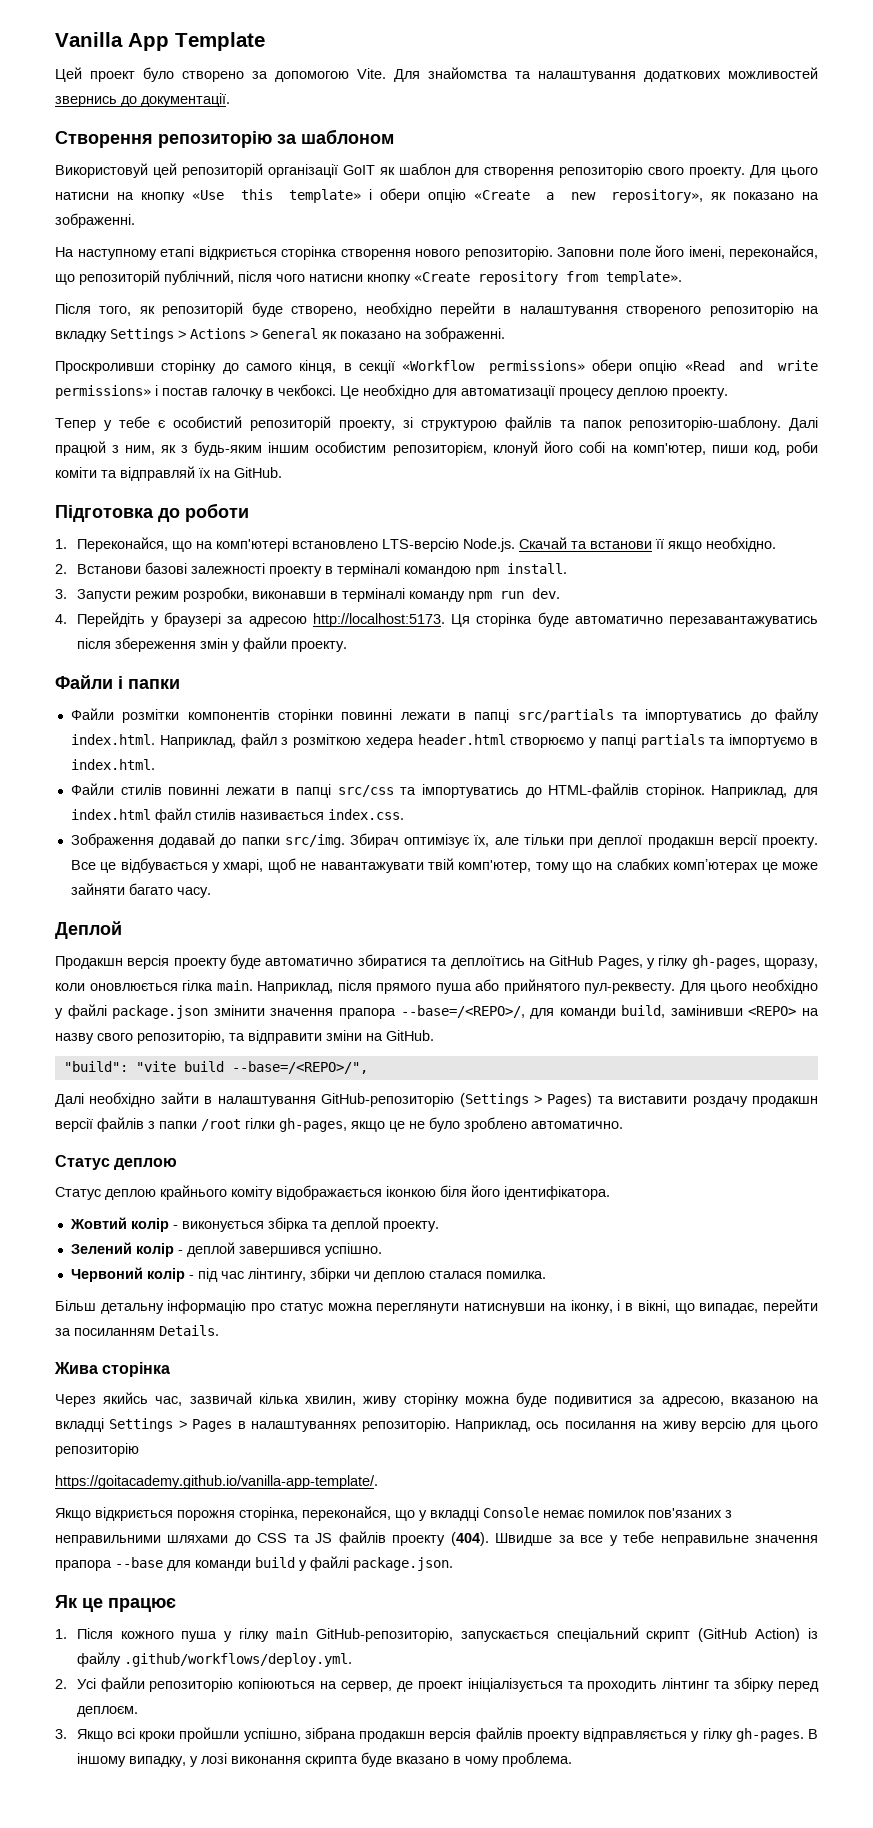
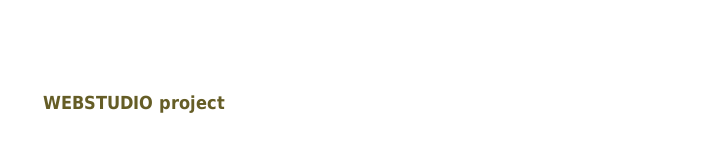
[55,32,265,51] [55,67,818,82] [55,93,230,107] [55,129,394,148] [55,163,818,178] [55,188,820,203] [55,213,135,228] [55,245,818,260] [55,270,682,285] [55,302,819,317] [55,327,505,342] [55,359,818,374] [55,384,728,399] [55,416,818,431] [55,441,818,456] [55,466,282,481] [55,503,249,522] [55,537,776,552] [55,562,567,577] [55,587,560,602] [55,612,818,627] [76,637,347,652] [55,675,180,689] [70,708,819,723] [70,733,818,748] [70,759,155,770] [70,783,818,798] [70,808,404,823] [70,833,819,848] [70,858,818,873] [70,883,211,898] [55,921,122,939] [55,954,818,969] [55,979,819,994] [55,1004,820,1019] [55,1030,434,1044] [63,1061,368,1074] [55,1092,818,1107] [55,1117,623,1132] [55,1155,178,1170] [55,1185,610,1200] [69,1217,439,1232] [70,1242,382,1257] [70,1267,546,1282] [55,1299,819,1314] [55,1325,219,1336] [54,1362,171,1377] [55,1392,819,1407] [55,1418,819,1432] [55,1443,139,1457] [55,1475,378,1489] [55,1506,732,1521] [55,1531,818,1546] [55,1556,453,1571] [55,1595,176,1612] [55,1627,819,1642] [76,1652,352,1667] [55,1677,820,1692] [76,1706,138,1717] [55,1727,819,1742] [76,1752,572,1767] Vanilla App Template // Цей проект було створено за допомогою Vite. Для знайомства та налаштування додаткових можливостей звернись до документації. // Створення репозиторію за шаблоном // Використовуй цей репозиторій організації GoIT як шаблон для створення репозиторію свого проекту. Для цього натисни на кнопку «Use this template» і обери опцію «Create a new repository», як показано на зображенні. // На наступному етапі відкриється сторінка створення нового репозиторію. Заповни поле його імені, переконайся, що репозиторій публічний, після чого натисни кнопку «Create repository from template». // Після того, як репозиторій буде створено, необхідно перейти в налаштування створеного репозиторію на вкладку Settings > Actions > General як показано на зображенні. // Проскроливши сторінку до самого кінця, в секції «Workflow permissions» обери опцію «Read and write permissions» і постав галочку в чекбоксі. Це необхідно для автоматизації процесу деплою проекту. // Тепер у тебе є особистий репозиторій проекту, зі структурою файлів та папок репозиторію-шаблону. Далі працюй з ним, як з будь-яким іншим особистим репозиторієм, клонуй його собі на комп'ютер, пиши код, роби коміти та відправляй їх на GitHub. // Підготовка до роботи // 1. Переконайся, що на комп'ютері встановлено LTS-версію Node.js. Скачай та встанови її якщо необхідно. // 2. Встанови базові залежності проекту в терміналі командою npm install. // 3. Запусти режим розробки, виконавши в терміналі команду npm run dev. // 4. Перейдіть у браузері за адресою http://localhost:5173. Ця сторінка буде автоматично перезавантажуватись після збереження змін у файли проекту. // Файли і папки // Файли розмітки компонентів сторінки повинні лежати в папці src/partials та імпортуватись до файлу index.html. Наприклад, файл з розміткою хедера header.html створюємо у папці partials та імпортуємо в index.html. // Файли стилів повинні лежати в папці src/css та імпортуватись до HTML-файлів сторінок. Наприклад, для index.html файл стилів називається index.css. // Зображення додавай до папки src/img. Збирач оптимізує їх, але тільки при деплої продакшн версії проекту. Все це відбувається у хмарі, щоб не навантажувати твій комп'ютер, тому що на слабких компʼютерах це може зайняти багато часу. // Деплой // Продакшн версія проекту буде автоматично збиратися та деплоїтись на GitHub Pages, у гілку gh-pages, щоразу, коли оновлюється гілка main. Наприклад, після прямого пуша або прийнятого пул-реквесту. Для цього необхідно у файлі package.json змінити значення прапора --base=/<REPO>/, для команди build, замінивши <REPO> на назву свого репозиторію, та відправити зміни на GitHub. // "build": "vite build --base=/<REPO>/", // Далі необхідно зайти в налаштування GitHub-репозиторію (Settings > Pages) та виставити роздачу продакшн версії файлів з папки /root гілки gh-pages, якщо це не було зроблено автоматично. // Статус деплою // Статус деплою крайнього коміту відображається іконкою біля його ідентифікатора. // Жовтий колір - виконується збірка та деплой проекту. // Зелений колір - деплой завершився успішно. // Червоний колір - під час лінтингу, збірки чи деплою сталася помилка. // Більш детальну інформацію про статус можна переглянути натиснувши на іконку, і в вікні, що випадає, перейти за посиланням Details. // Жива сторінка // Через якийсь час, зазвичай кілька хвилин, живу сторінку можна буде подивитися за адресою, вказаною на вкладці Settings > Pages в налаштуваннях репозиторію. Наприклад, ось посилання на живу версію для цього репозиторію // https://goitacademy.github.io/vanilla-app-template/. // Якщо відкриється порожня сторінка, переконайся, що у вкладці Console немає помилок пов'язаних з неправильними шляхами до CSS та JS файлів проекту (404). Швидше за все у тебе неправильне значення прапора --base для команди build у файлі package.json. // Як це працює // 1. Після кожного пуша у гілку main GitHub-репозиторію, запускається спеціальний скрипт (GitHub Action) із файлу .github/workflows/deploy.yml. // 2. Усі файли репозиторію копіюються на сервер, де проект ініціалізується та проходить лінтинг та збірку перед деплоєм. // 3. Якщо всі кроки пройшли успішно, зібрана продакшн версія файлів проекту відправляється у гілку gh-pages. В іншому випадку, у лозі виконання скрипта буде вказано в чому проблема. -> [43,95,225,113] WEBSTUDIO project

